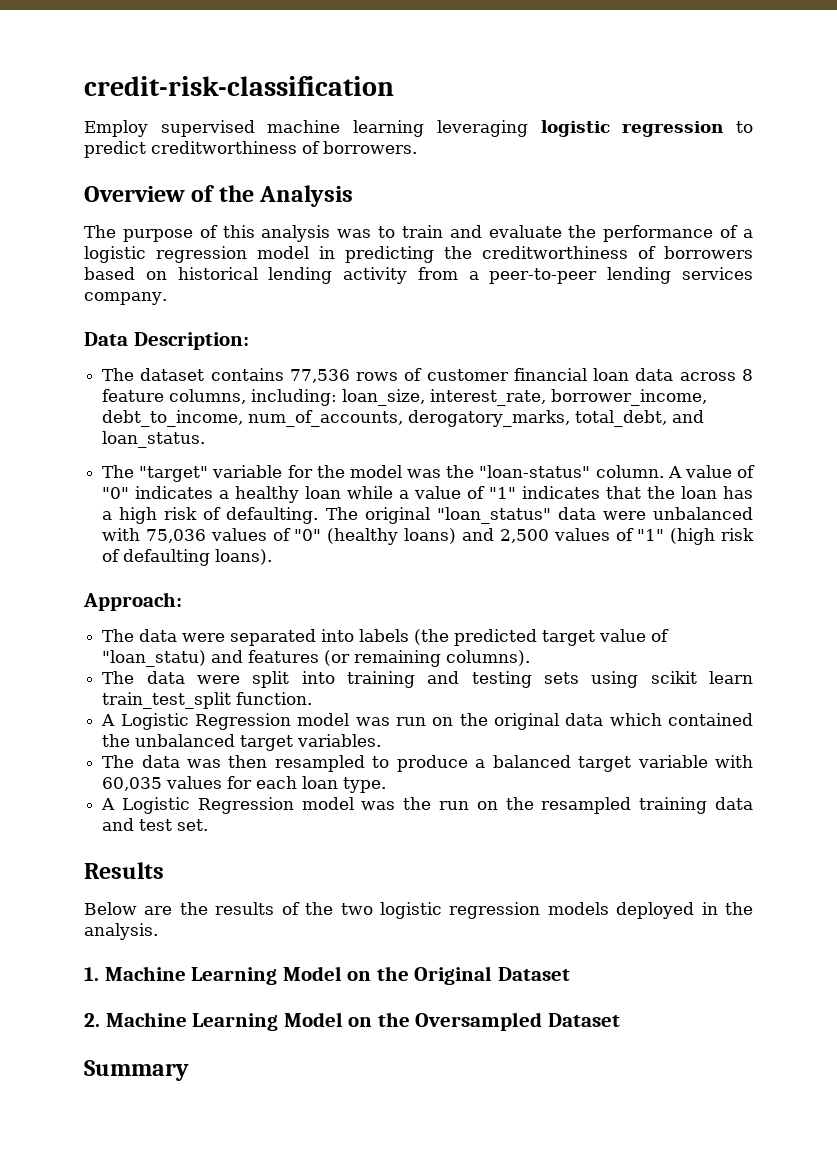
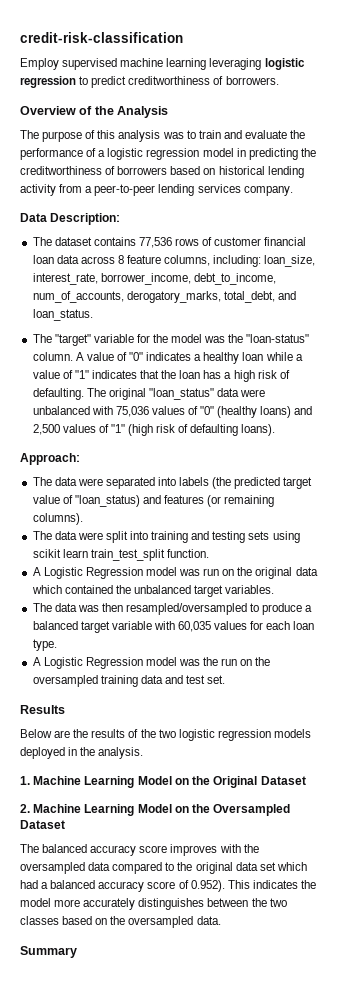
[102,650,207,667] "loan_statu) -> [74,495,140,507] "loan_status)
[274,755,365,772] resampled -> [126,603,248,615] resampled/oversampled
[541,797,632,814] resampled -> [32,675,98,687] oversampled
(620, 1020) none -> [20,844,259,856] [20,862,307,874] [20,880,316,892] [20,898,287,910] [20,916,221,928] // The balanced accuracy score improves with the oversampled data compared to the original data set which had a balanced accuracy score of 0.952). This indicates the model more accurately distinguishes between the two classes based on the oversampled data.

